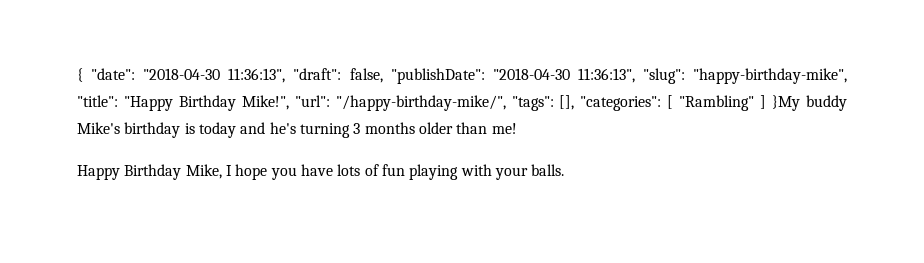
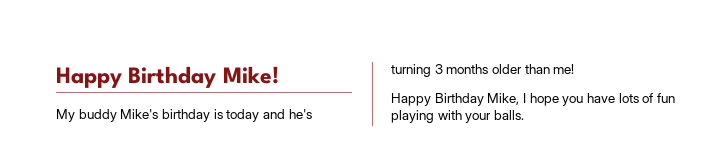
[77,68,848,84] [77,95,801,111] { "date": "2018-04-30 11:36:13", "draft": false, "publishDate": "2018-04-30 11:36:13", "slug": "happy-birthday-mike", "title": "Happy Birthday Mike!", "url": "/happy-birthday-mike/", "tags": [], "categories": [ "Rambling" ] }My -> [56,66,279,88] [56,109,75,122] Happy Birthday Mike! // My

